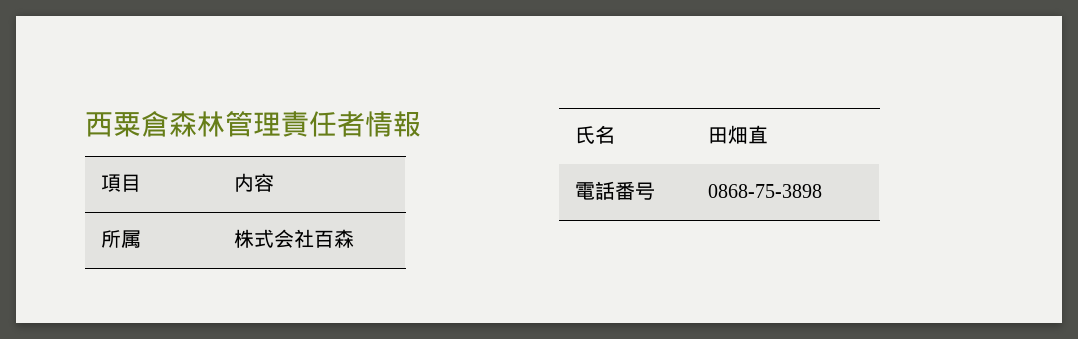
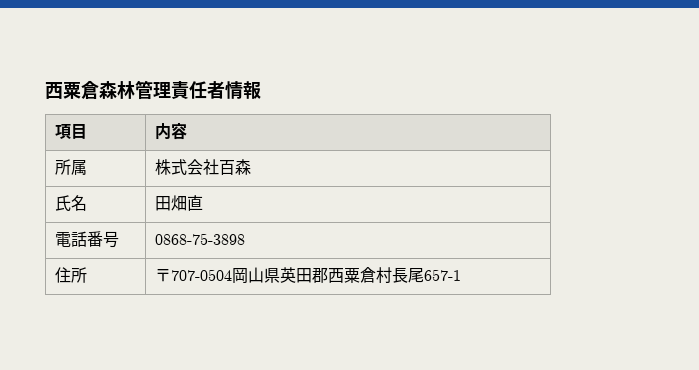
(822, 191) none -> [54,267,87,283] [154,267,461,284] // 住所 | 〒707-0504岡山県英田郡西粟倉村長尾657-1

